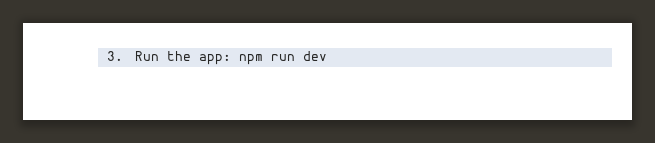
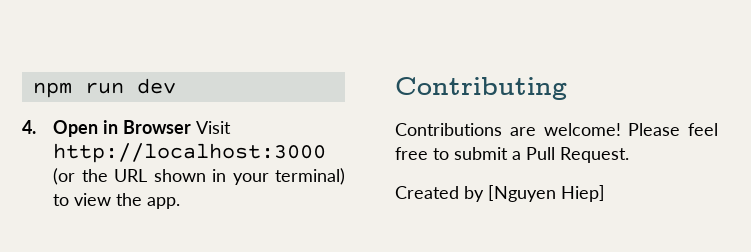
[106,51,232,65] 3. Run the app: -> (32, 90) none
(328, 56) none -> [22,120,232,137] [53,143,327,163] [53,168,345,185] [53,193,181,209] [395,77,567,100] [395,123,718,136] [395,147,629,163] [395,185,605,202] // 4. Open in Browser Visit http://localhost:3000 (or the URL shown in your terminal) to view the app. // Contributing // Contributions are welcome! Please feel free to submit a Pull Request. // Created by [Nguyen Hiep]

